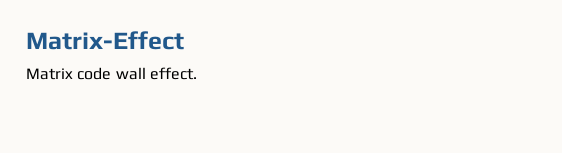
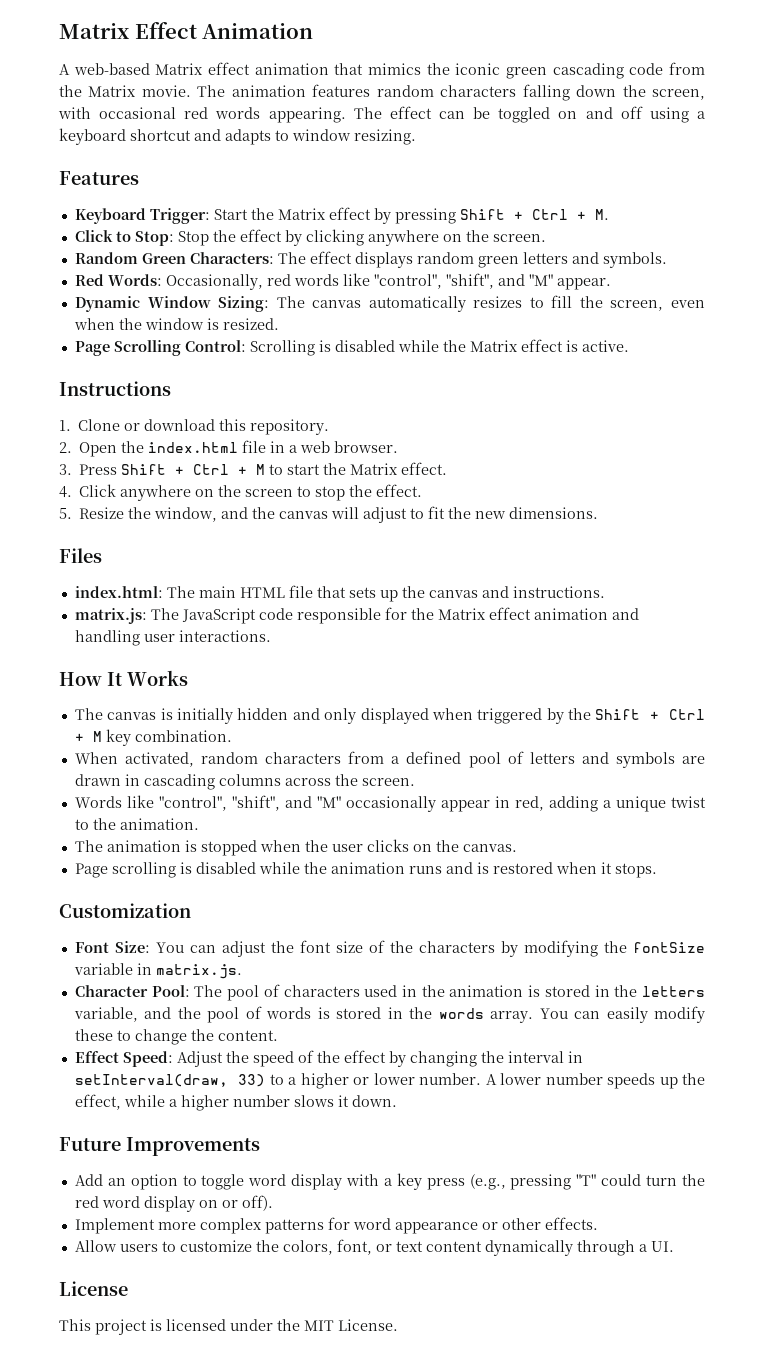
[26,31,184,50] [26,67,197,80] Matrix-Effect // Matrix code wall effect. -> [59,22,314,39] [59,62,705,79] [59,84,706,101] [58,106,705,123] [59,128,416,145] [59,171,139,185] [74,207,609,224] [74,229,546,246] [74,251,667,268] [74,273,611,290] [74,295,705,312] [73,318,279,330] [74,339,629,356] [59,381,171,396] [59,419,330,435] [59,440,399,457] [59,462,448,475] [59,484,423,501] [59,506,599,523] [59,548,102,563] [74,585,605,602] [74,607,639,624] [74,630,271,646] [59,670,188,686] [74,708,706,724] [74,729,232,746] [74,751,705,768] [74,774,415,790] [74,795,706,812] [74,818,199,830] [74,839,517,856] [74,862,657,878] [59,903,191,918] [74,940,705,957] [73,963,242,979] [74,984,705,1001] [73,1006,705,1023] [74,1029,278,1045] [74,1050,583,1067] [74,1073,705,1089] [74,1094,397,1111] [59,1137,260,1156] [74,1173,705,1190] [74,1195,273,1212] [74,1217,598,1234] [74,1239,674,1256] [59,1281,128,1296] [59,1319,398,1335] Matrix Effect Animation // A web-based Matrix effect animation that mimics the iconic green cascading code from the Matrix movie. The animation features random characters falling down the screen, with occasional red words appearing. The effect can be toggled on and off using a keyboard shortcut and adapts to window resizing. // Features // Keyboard Trigger: Start the Matrix effect by pressing Shift + Ctrl + M. // Click to Stop: Stop the effect by clicking anywhere on the screen. // Random Green Characters: The effect displays random green letters and symbols. // Red Words: Occasionally, red words like "control", "shift", and "M" appear. // Dynamic Window Sizing: The canvas automatically resizes to fill the screen, even when the window is resized. // Page Scrolling Control: Scrolling is disabled while the Matrix effect is active. // Instructions // 1. Clone or download this repository. // 2. Open the index.html file in a web browser. // 3. Press Shift + Ctrl + M to start the Matrix effect. // 4. Click anywhere on the screen to stop the effect. // 5. Resize the window, and the canvas will adjust to fit the new dimensions. // Files // index.html: The main HTML file that sets up the canvas and instructions. // matrix.js: The JavaScript code responsible for the Matrix effect animation and handling user interactions. // How It Works // The canvas is initially hidden and only displayed when triggered by the Shift + Ctrl + M key combination. // When activated, random characters from a defined pool of letters and symbols are drawn in cascading columns across the screen. // Words like "control", "shift", and "M" occasionally appear in red, adding a unique twist to the animation. // The animation is stopped when the user clicks on the canvas. // Page scrolling is disabled while the animation runs and is restored when it stops. // Customization // Font Size: You can adjust the font size of the characters by modifying the fontSize variable in matrix.js. // Character Pool: The pool of characters used in the animation is stored in the letters variable, and the pool of words is stored in the words array. You can easily modify these to change the content. // Effect Speed: Adjust the speed of the effect by changing the interval in setInterval(draw, 33) to a higher or lower number. A lower number speeds up the effect, while a higher number slows it down. // Future Improvements // Add an option to toggle word display with a key press (e.g., pressing "T" could turn the red word display on or off). // Implement more complex patterns for word appearance or other effects. // Allow users to customize the colors, font, or text content dynamically through a UI. // License // This project is licensed under the MIT License.

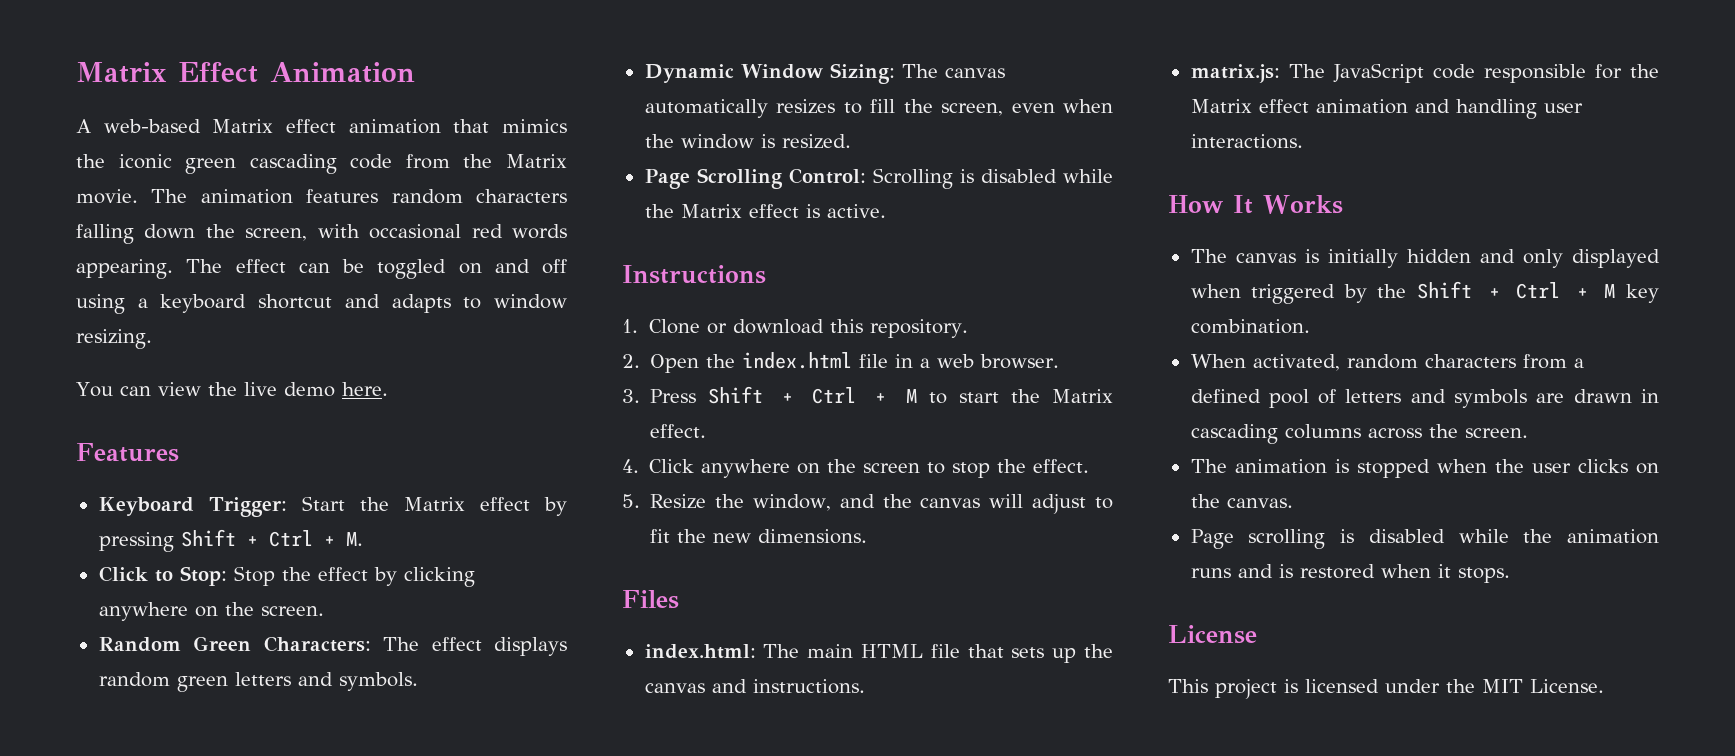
(416, 137) none -> [76,382,388,397] // You can view the live demo here.
[74,273,611,290] // Red Words: Occasionally, red words like "control", "shift", and "M" appear. -> (418, 681) none
[74,795,706,812] [74,818,199,830] // Words like "control", "shift", and "M" occasionally appear in red, adding a unique twist to the animation. -> (1528, 433) none
[59,903,191,918] [74,940,705,957] [73,963,242,979] [74,984,705,1001] [73,1006,705,1023] [74,1029,278,1045] [74,1050,583,1067] [74,1073,705,1089] [74,1094,397,1111] [59,1137,260,1156] [74,1173,705,1190] [74,1195,273,1212] [74,1217,598,1234] [74,1239,674,1256] // Customization // Font Size: You can adjust the font size of the characters by modifying the fontSize variable in matrix.js. // Character Pool: The pool of characters used in the animation is stored in the letters variable, and the pool of words is stored in the words array. You can easily modify these to change the content. // Effect Speed: Adjust the speed of the effect by changing the interval in setInterval(draw, 33) to a higher or lower number. A lower number speeds up the effect, while a higher number slows it down. // Future Improvements // Add an option to toggle word display with a key press (e.g., pressing "T" could turn the red word display on or off). // Implement more complex patterns for word appearance or other effects. // Allow users to customize the colors, font, or text content dynamically through a UI. -> (1510, 575) none

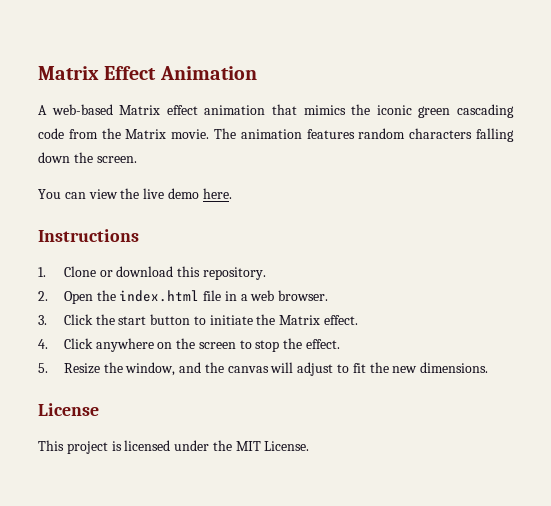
[245,224,567,241] [76,259,567,279] [76,294,567,314] [76,329,152,349] screen, with occasional red words appearing. The effect can be toggled on and off using a keyboard shortcut and adapts to window resizing. -> [96,156,137,163] screen.
[76,443,179,462] [98,496,567,517] [98,529,363,552] [98,566,475,587] [98,602,324,621] [98,636,567,656] [98,672,418,692] [644,63,1005,84] [644,99,1113,118] [644,134,851,149] [644,168,1113,189] [644,204,886,218] // Features // Keyboard Trigger: Start the Matrix effect by pressing Shift + Ctrl + M. // Click to Stop: Stop the effect by clicking anywhere on the screen. // Random Green Characters: The effect displays random green letters and symbols. // Dynamic Window Sizing: The canvas automatically resizes to fill the screen, even when the window is resized. // Page Scrolling Control: Scrolling is disabled while the Matrix effect is active. -> (232, 193) none
[650,386,999,404] Press Shift + Ctrl + M to start -> [63,314,253,325] Click the start button to initiate
[622,590,679,609] [644,644,1113,663] [644,679,865,694] [1190,63,1659,83] [1190,99,1583,119] [1190,134,1303,149] [1168,195,1343,214] [1190,249,1660,268] [1190,281,1659,304] [1190,319,1310,334] [1190,354,1584,371] [1190,389,1659,408] [1190,424,1528,444] [1190,459,1659,478] [1190,494,1293,508] [1190,529,1659,549] [1190,564,1510,583] // Files // index.html: The main HTML file that sets up the canvas and instructions. // matrix.js: The JavaScript code responsible for the Matrix effect animation and handling user interactions. // How It Works // The canvas is initially hidden and only displayed when triggered by the Shift + Ctrl + M key combination. // When activated, random characters from a defined pool of letters and symbols are drawn in cascading columns across the screen. // The animation is stopped when the user clicks on the canvas. // Page scrolling is disabled while the animation runs and is restored when it stops. -> (489, 367) none

